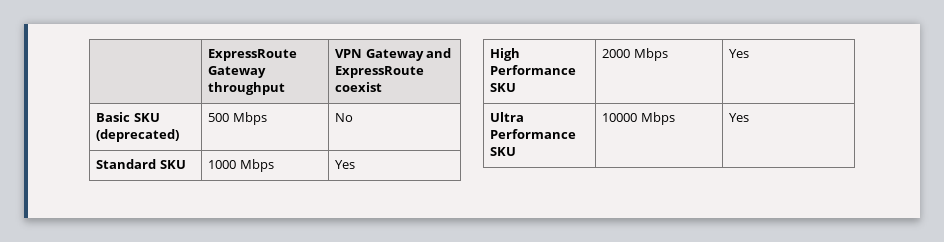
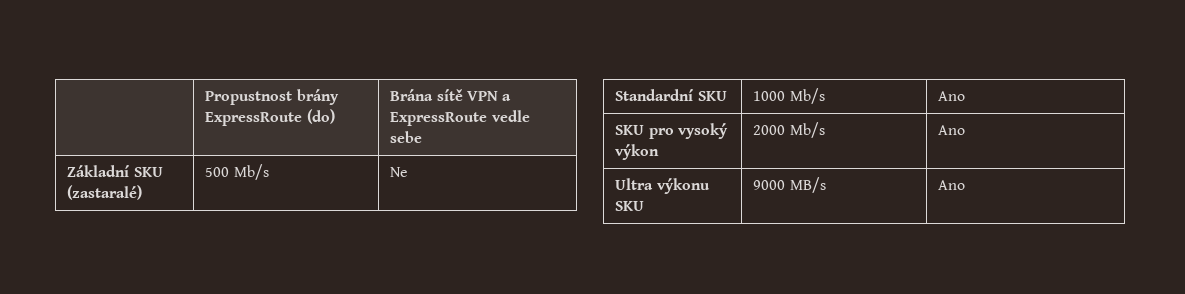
[208,49,298,61] [208,66,267,78] [208,82,286,95] [335,48,452,61] [335,66,425,78] [335,82,383,92] [96,112,160,122] [96,129,180,142] [208,112,267,125] [335,113,354,122] [96,159,186,169] [208,159,274,172] [335,160,356,169] [490,48,521,61] [490,65,577,75] [490,83,517,92] [602,48,668,61] [729,49,750,58] [490,112,525,122] [490,129,577,139] [490,147,517,156] [602,112,675,125] [729,113,750,122] | ExpressRoute Gateway throughput | VPN Gateway and ExpressRoute coexist // Basic SKU (deprecated) | 500 Mbps | No // Standard SKU | 1000 Mbps | Yes // High Performance SKU | 2000 Mbps | Yes // Ultra Performance SKU | 10000 Mbps | Yes -> [205,89,339,105] [205,109,335,126] [390,89,512,101] [390,110,530,126] [390,131,423,143] [67,165,163,177] [67,185,143,200] [205,164,269,180] [390,167,409,177] [615,89,727,101] [753,88,825,104] [938,91,966,101] [615,123,728,139] [615,144,660,160] [753,122,825,138] [938,125,966,135] [615,178,710,194] [615,201,645,211] [753,177,826,193] [938,180,966,190] | Propustnost brány ExpressRoute (do) | Brána sítě VPN a ExpressRoute vedle sebe // Základní SKU (zastaralé) | 500 Mb/s | Ne // Standardní SKU | 1000 Mb/s | Ano // SKU pro vysoký výkon | 2000 Mb/s | Ano // Ultra výkonu SKU | 9000 MB/s | Ano

